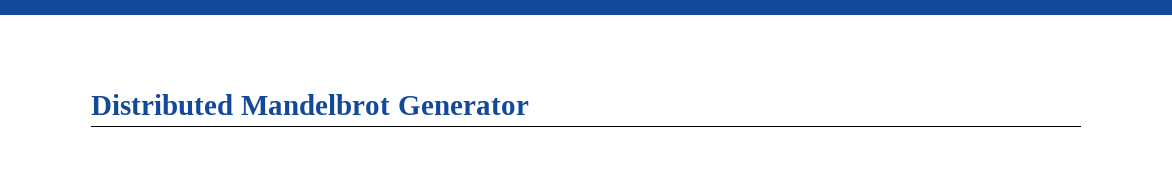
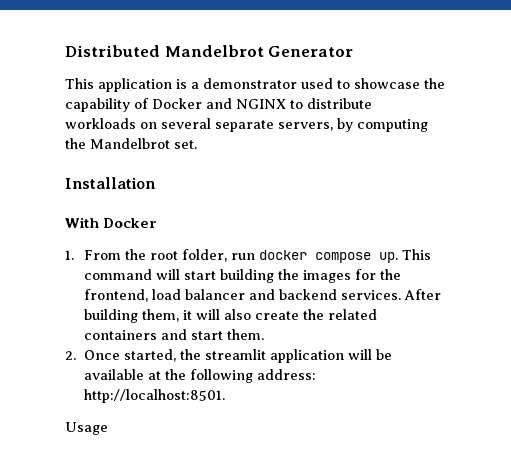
(529, 105) none -> [65,78,445,92] [65,98,372,112] [65,118,428,132] [65,138,197,149] [65,177,156,189] [65,217,158,228] [65,249,432,263] [84,269,402,283] [84,289,442,302] [84,309,378,323] [84,329,265,340] [65,349,393,363] [84,369,317,383] [84,389,226,403] [65,422,108,435] // This application is a demonstrator used to showcase the capability of Docker and NGINX to distribute workloads on several separate servers, by computing the Mandelbrot set. // Installation // With Docker // 1. From the root folder, run docker compose up. This command will start building the images for the frontend, load balancer and backend services. After building them, it will also create the related containers and start them. // 2. Once started, the streamlit application will be available at the following address: http://localhost:8501. // Usage

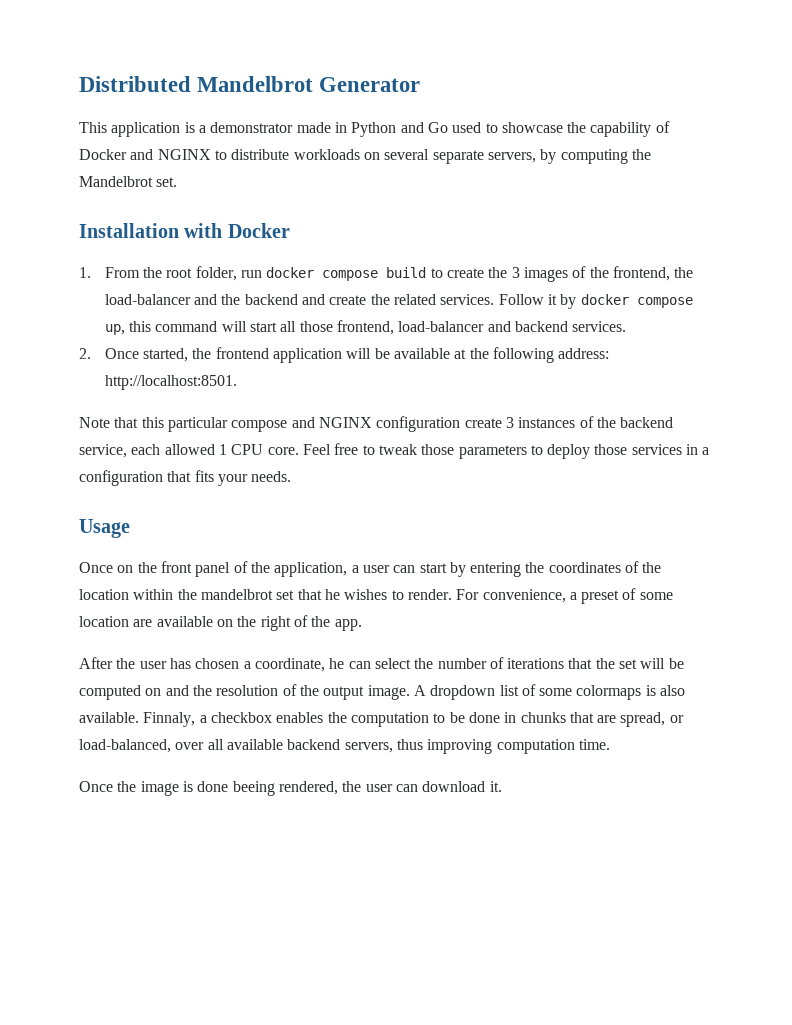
(297, 83) none -> [296,122,448,137] made in Python and Go
[65,217,99,228] // With -> [184,223,223,238] with
[379,249,432,263] [84,269,402,283] [84,289,442,302] [84,309,378,323] [84,329,265,340] up. This command will start building the images for the frontend, load balancer and backend services. After building them, it will also create the related containers and start them. -> [386,266,694,282] [104,294,693,309] [104,320,627,335] build to create the 3 images of the frontend, the load-balancer and the backend and create the related services. Follow it by docker compose up, this command will start all those frontend, load-balancer and backend services.
[205,349,267,360] streamlit -> [215,347,269,359] frontend
[65,422,108,435] Usage -> [79,416,674,432] [79,443,710,459] [79,470,292,486] [79,519,130,538] [79,561,662,577] [79,588,673,604] [79,615,362,631] [79,657,684,672] [79,684,686,700] [79,712,684,727] [79,739,610,754] [79,781,502,796] Note that this particular compose and NGINX configuration create 3 instances of the backend service, each allowed 1 CPU core. Feel free to tweak those parameters to deploy those services in a configuration that fits your needs. // Usage // Once on the front panel of the application, a user can start by entering the coordinates of the location within the mandelbrot set that he wishes to render. For convenience, a preset of some location are available on the right of the app. // After the user has chosen a coordinate, he can select the number of iterations that the set will be computed on and the resolution of the output image. A dropdown list of some colormaps is also available. Finnaly, a checkbox enables the computation to be done in chunks that are spread, or load-balanced, over all available backend servers, thus improving computation time. // Once the image is done beeing rendered, the user can download it.

